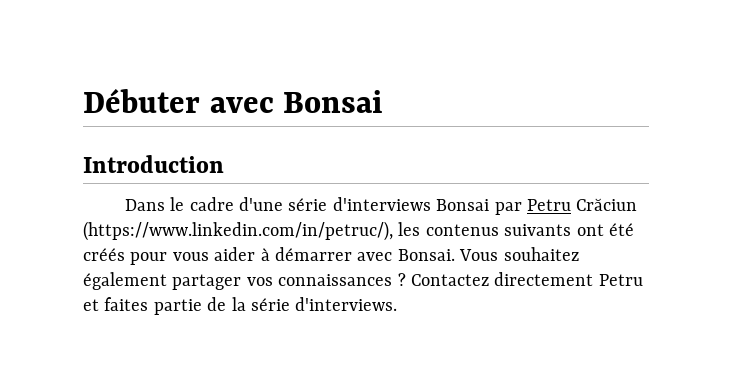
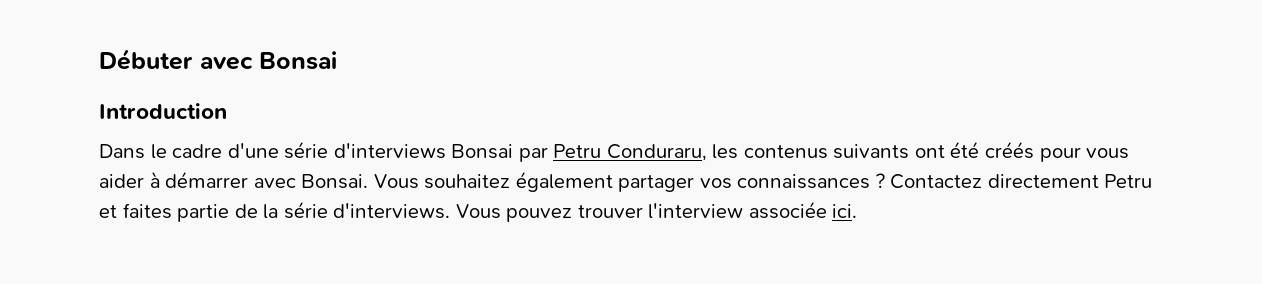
[576,198,638,211] [83,221,393,241] Crăciun (https://www.linkedin.com/in/petruc/), -> [606,144,707,161] Conduraru,
(398, 304) none -> [455,201,858,222] Vous pouvez trouver l'interview associée ici.

